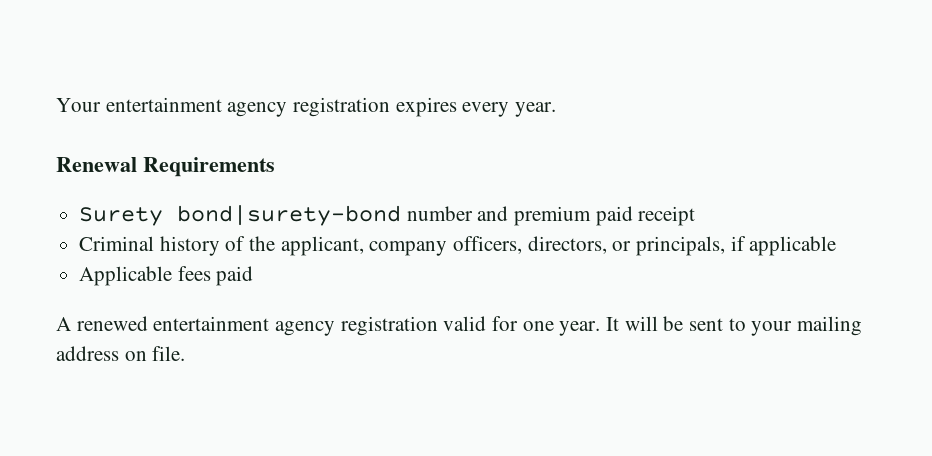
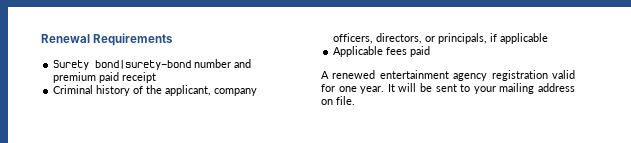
[56,97,557,117] Your entertainment agency registration expires every year. // -> (41, 38) none

